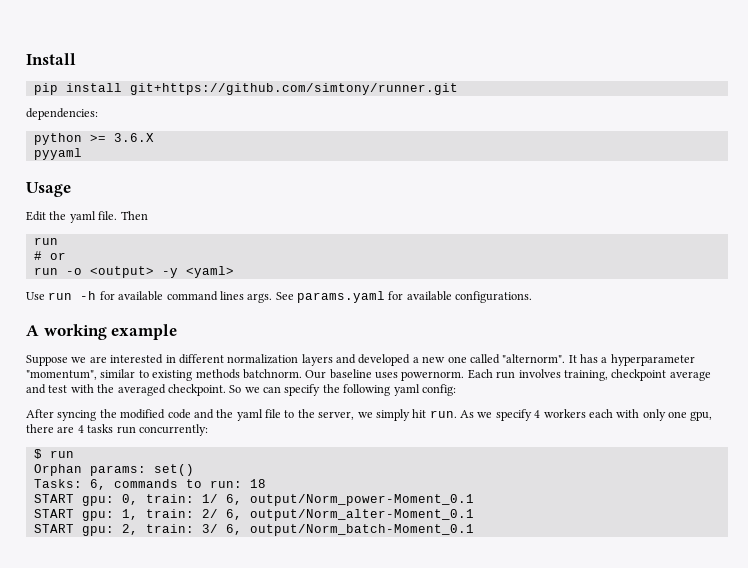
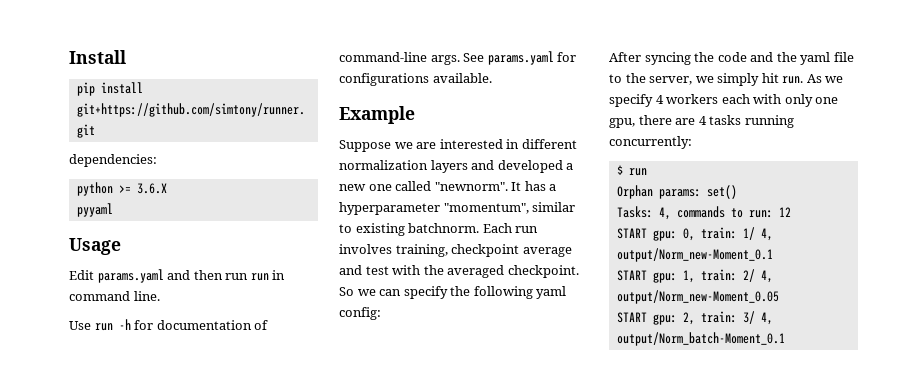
[49,211,148,223] [33,237,58,245] [33,251,66,260] [33,266,234,278] the yaml file. Then // run // # or // run -o <output> -y <yaml> -> [97,269,286,283] [69,291,160,301] params.yaml and then run run in command line.
[118,291,244,301] available command lines -> [156,320,269,330] [339,52,427,62] documentation of command-line
[406,291,533,303] [26,324,178,340] available configurations. // A working example -> [339,73,492,86] [339,106,415,124] configurations available. // Example
[502,354,566,363] "alternorm". -> [434,182,508,191] "newnorm".
[195,369,465,381] methods batchnorm. Our baseline uses powernorm. -> [408,223,480,233] batchnorm.
[120,409,166,419] modified -> (715, 57) none
[116,426,136,434] run -> [744,115,794,128] running
[89,479,106,490] 6, -> [658,207,671,220] 4,
[249,479,266,488] 18 -> [778,207,791,217] 12
[225,494,474,506] 6, output/Norm_power-Moment_0.1 -> [760,228,773,241] [616,248,773,262] 4, output/Norm_new-Moment_0.1
[225,509,474,521] 6, output/Norm_alter-Moment_0.1 -> [760,270,773,283] [616,290,779,304] 4, output/Norm_new-Moment_0.05
[225,524,242,535] 6, -> [760,312,773,325] 4,

